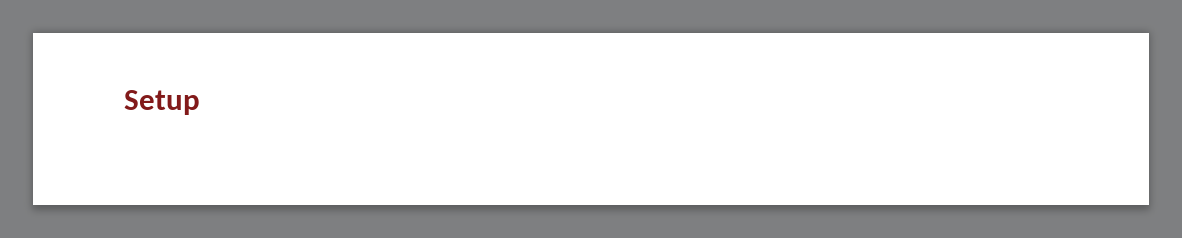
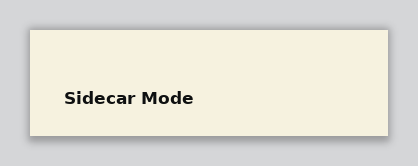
[124,90,200,115] Setup -> [64,91,194,104] Sidecar Mode

